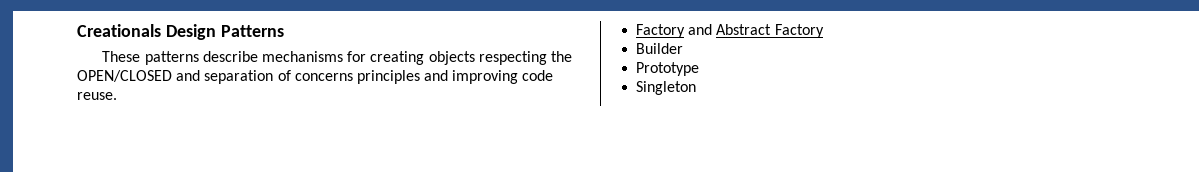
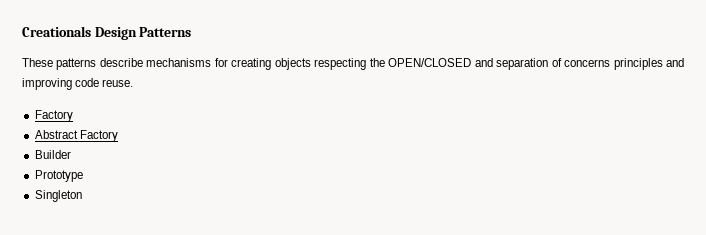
[688,24,713,35] and -> (73, 116) //

